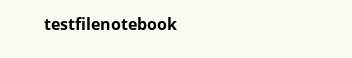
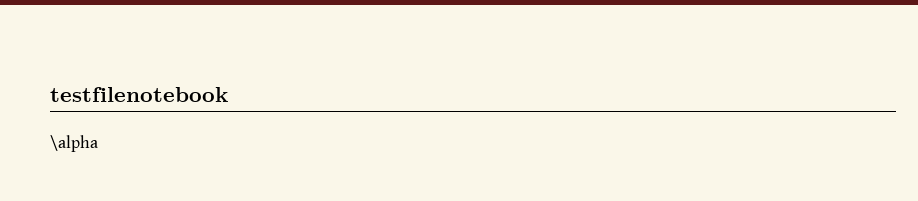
(177, 23) none -> [50,135,98,152] // \alpha

